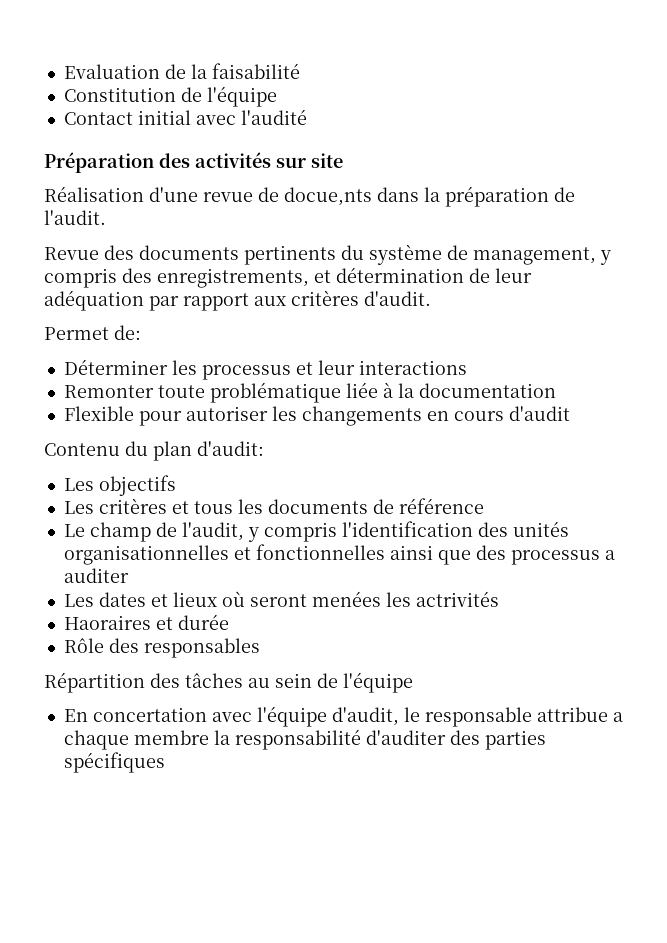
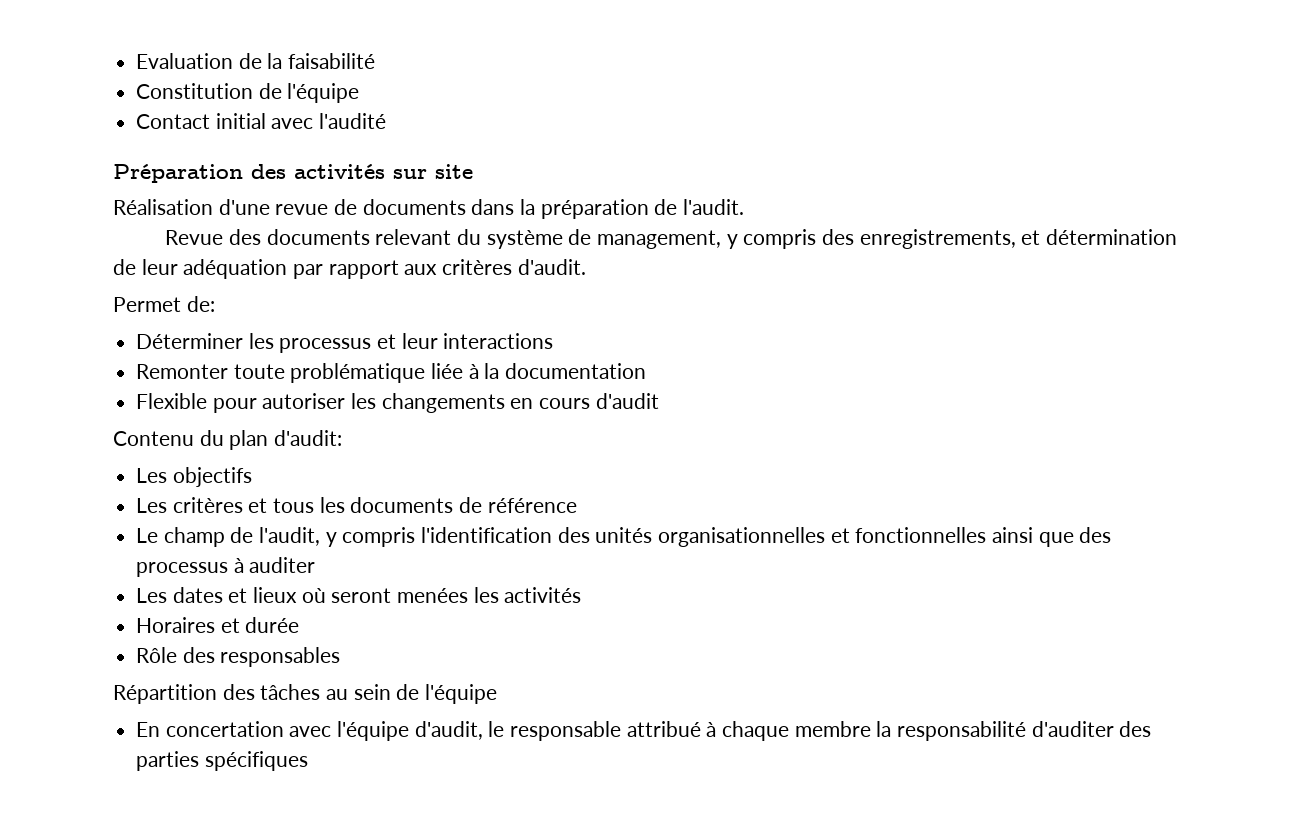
[284,187,372,206] docue,nts -> [362,199,466,215] documents
[244,245,336,265] pertinents -> [375,229,452,245] relevant
[604,550,615,560] a -> [233,558,244,573] à
[415,591,499,607] [63,615,151,630] actrivités // Haoraires -> [504,587,582,603] [136,617,216,633] activités // Horaires
[536,707,623,722] attribue a -> [626,721,717,737] attribué à

